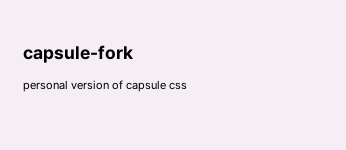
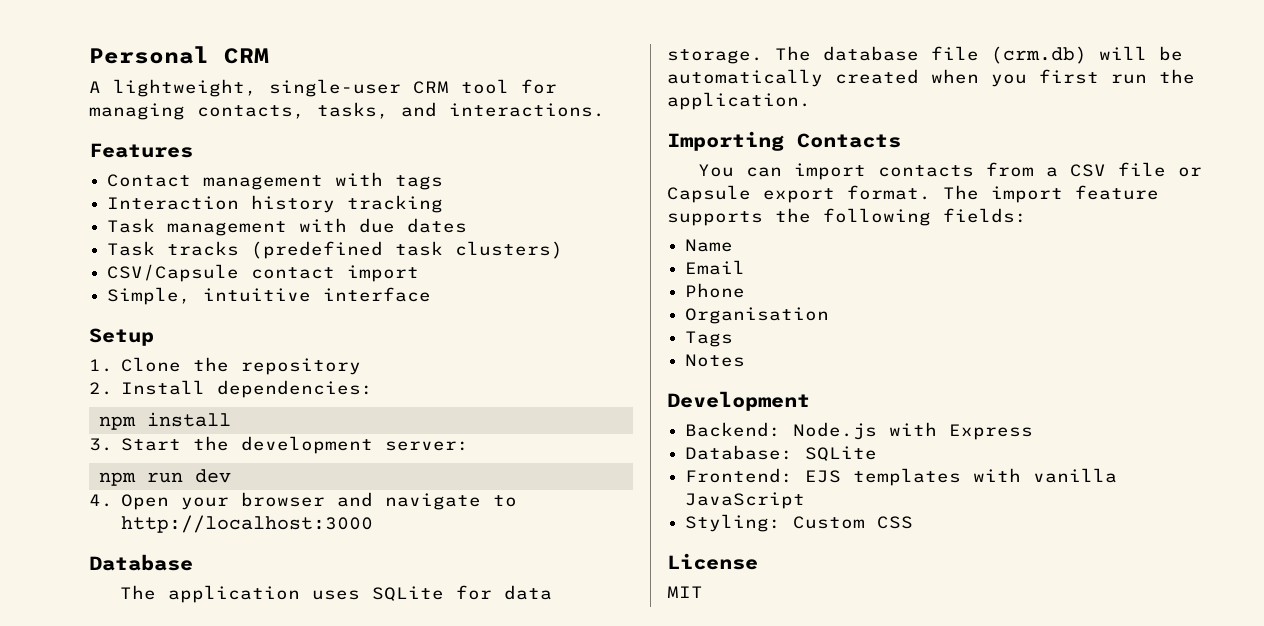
[23,45,134,63] [23,80,188,92] capsule-fork // personal version of capsule css -> [89,46,269,64] [89,79,557,97] [89,102,605,120] [89,143,193,158] [107,172,444,190] [107,195,444,213] [107,218,468,236] [107,241,564,259] [107,264,420,282] [107,287,432,305] [89,328,154,346] [89,357,362,375] [89,380,374,398] [98,412,231,430] [89,436,470,454] [98,469,231,486] [89,492,518,510] [121,515,374,533] [89,554,193,571] [119,585,552,603] [667,46,1183,64] [667,69,1195,87] [667,92,811,110] [667,131,901,151] [697,162,1202,180] [667,185,1159,203] [667,208,1027,226] [685,239,734,252] [685,260,746,275] [685,283,746,298] [685,307,830,324] [685,331,734,347] [685,354,746,367] [667,391,810,411] [685,422,1034,440] [685,445,878,461] [685,468,1118,486] [685,492,806,509] [685,514,914,532] [667,553,758,570] [667,586,703,598] Personal CRM // A lightweight, single-user CRM tool for managing contacts, tasks, and interactions. // Features // Contact management with tags // Interaction history tracking // Task management with due dates // Task tracks (predefined task clusters) // CSV/Capsule contact import // Simple, intuitive interface // Setup // 1. Clone the repository // 2. Install dependencies: // npm install // 3. Start the development server: // npm run dev // 4. Open your browser and navigate to http://localhost:3000 // Database // The application uses SQLite for data storage. The database file (crm.db) will be automatically created when you first run the application. // Importing Contacts // You can import contacts from a CSV file or Capsule export format. The import feature supports the following fields: // Name // Email // Phone // Organisation // Tags // Notes // Development // Backend: Node.js with Express // Database: SQLite // Frontend: EJS templates with vanilla JavaScript // Styling: Custom CSS // License // MIT

